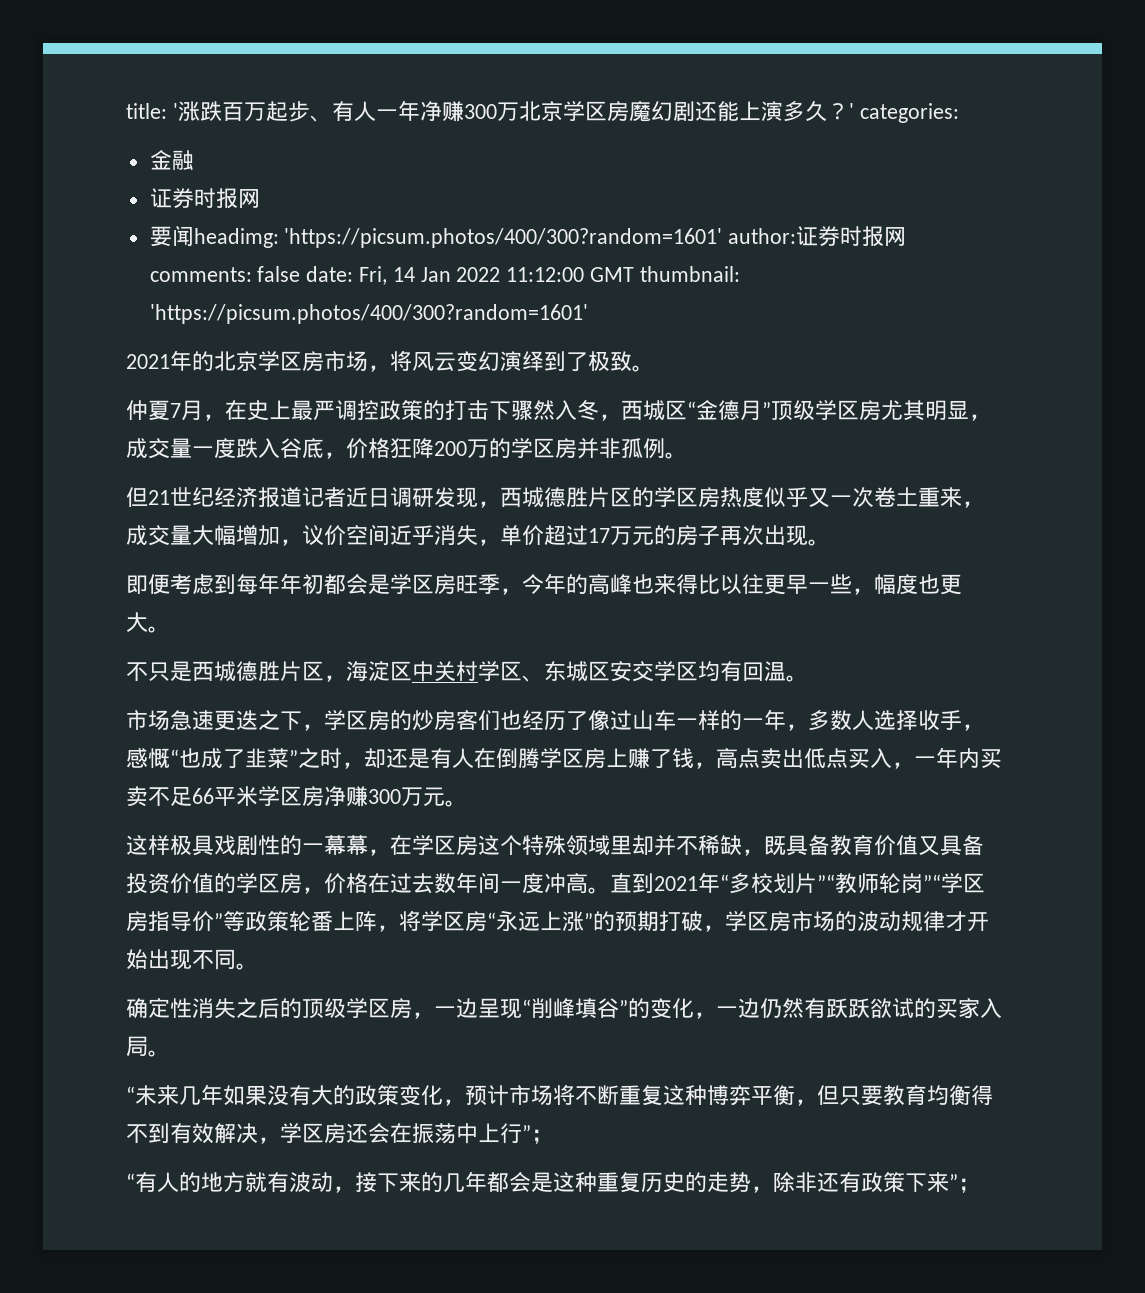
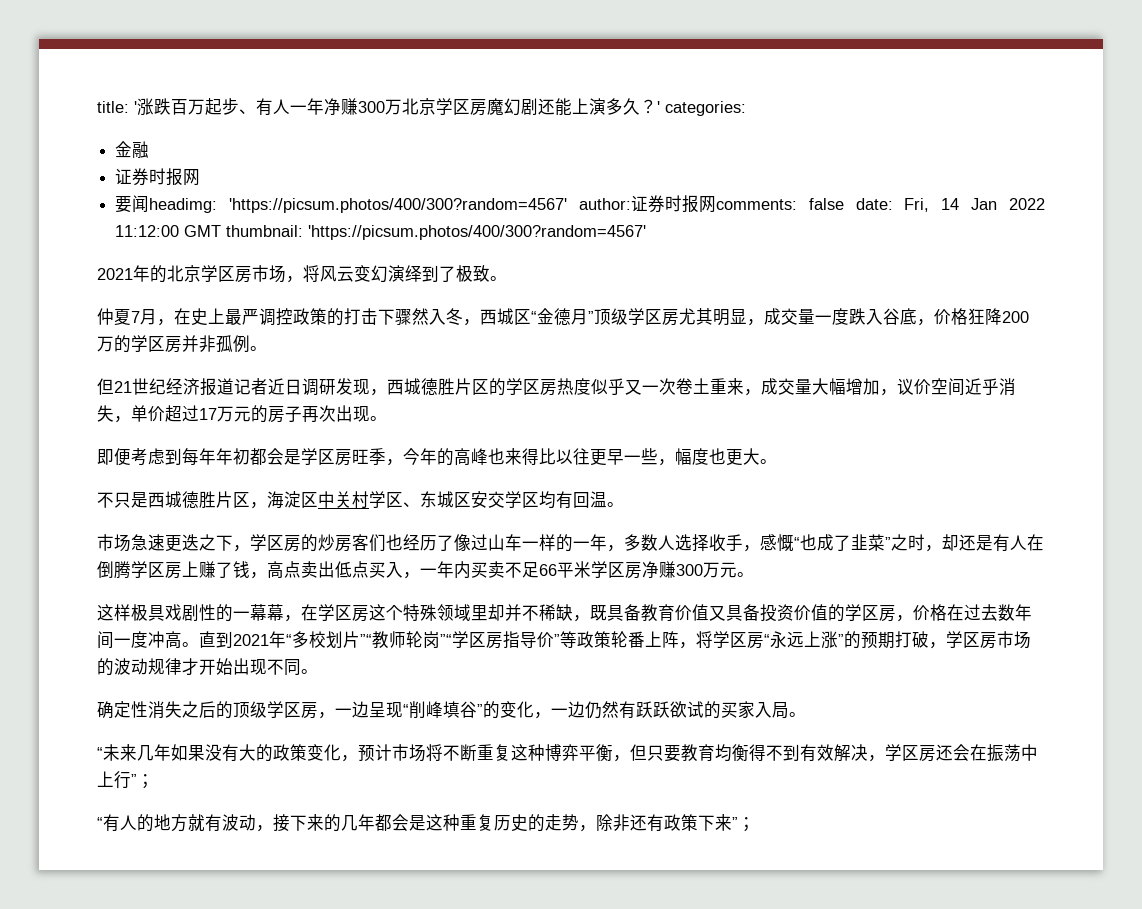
[284,228,723,248] 'https://picsum.photos/400/300?random=1601' -> [229,198,568,213] 'https://picsum.photos/400/300?random=4567'
[149,304,588,324] 'https://picsum.photos/400/300?random=1601' -> [308,225,647,240] 'https://picsum.photos/400/300?random=4567'

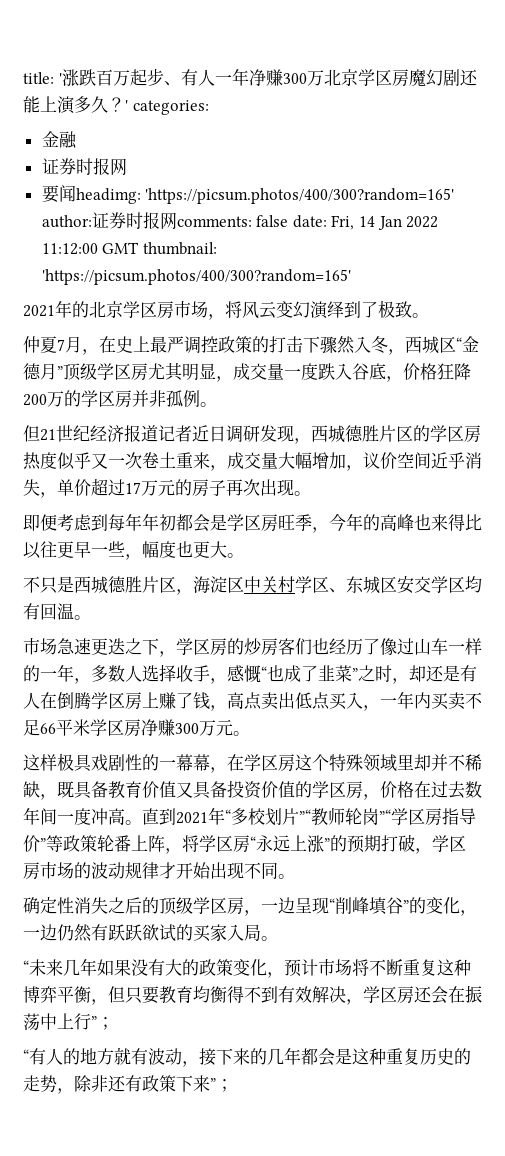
[229,198,568,213] 'https://picsum.photos/400/300?random=4567' -> [145,188,455,204] 'https://picsum.photos/400/300?random=165'
[308,225,647,240] 'https://picsum.photos/400/300?random=4567' -> [41,269,351,285] 'https://picsum.photos/400/300?random=165'

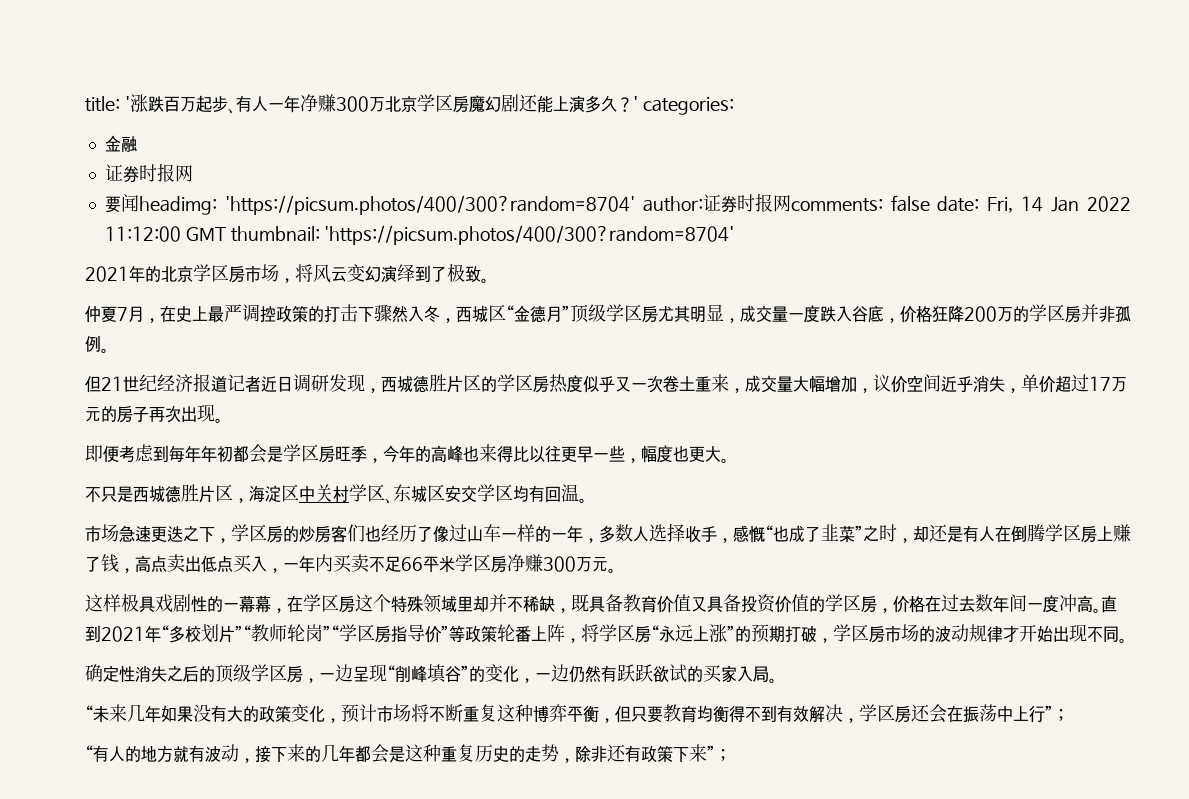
[145,188,455,204] 'https://picsum.photos/400/300?random=165' -> [224,195,635,215] 'https://picsum.photos/400/300?random=8704'
[41,269,351,285] 'https://picsum.photos/400/300?random=165' -> [324,225,735,245] 'https://picsum.photos/400/300?random=8704'

